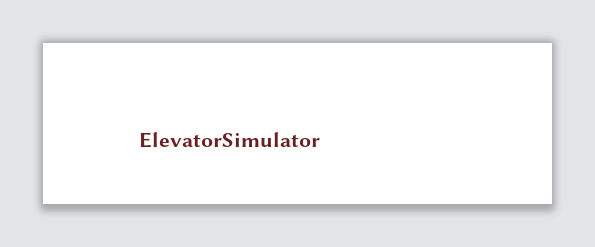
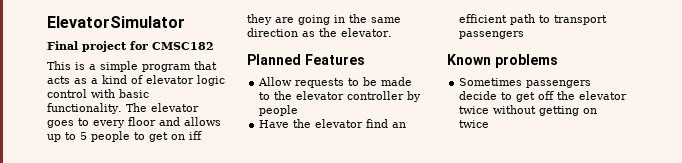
(320, 140) none -> [47,41,214,52] [47,61,217,72] [47,75,225,86] [47,89,149,98] [47,103,199,114] [47,117,221,128] [47,131,202,142] [247,14,401,25] [247,28,392,37] [247,54,365,65] [258,77,413,88] [259,91,422,102] [259,105,299,116] [259,119,407,128] [459,14,608,25] [459,31,525,39] [447,54,558,68] [459,78,592,88] [459,91,628,102] [459,105,598,116] [459,120,490,128] // Final project for CMSC182 // This is a simple program that acts as a kind of elevator logic control with basic functionality. The elevator goes to every floor and allows up to 5 people to get on iff they are going in the same direction as the elevator. // Planned Features // Allow requests to be made to the elevator controller by people // Have the elevator find an efficient path to transport passengers // Known problems // Sometimes passengers decide to get off the elevator twice without getting on twice

